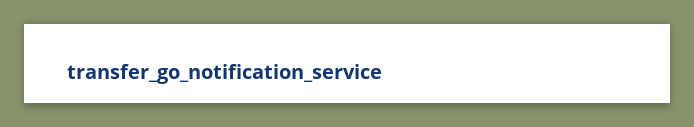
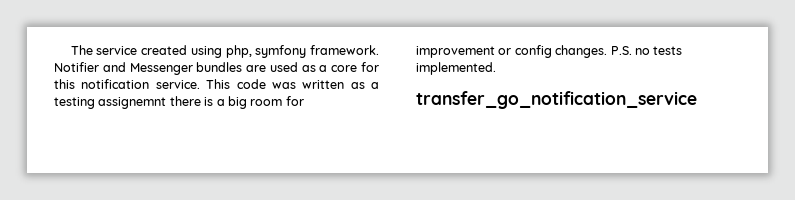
(67, 74) none -> [70,45,379,58] [54,62,379,75] [54,79,379,89] [54,96,304,109] [416,45,683,58] [416,62,496,75] The service created using php, symfony framework. Notifier and Messenger bundles are used as a core for this notification service. This code was written as a testing assignemnt there is a big room for improvement or config changes. P.S. no tests implemented. //

